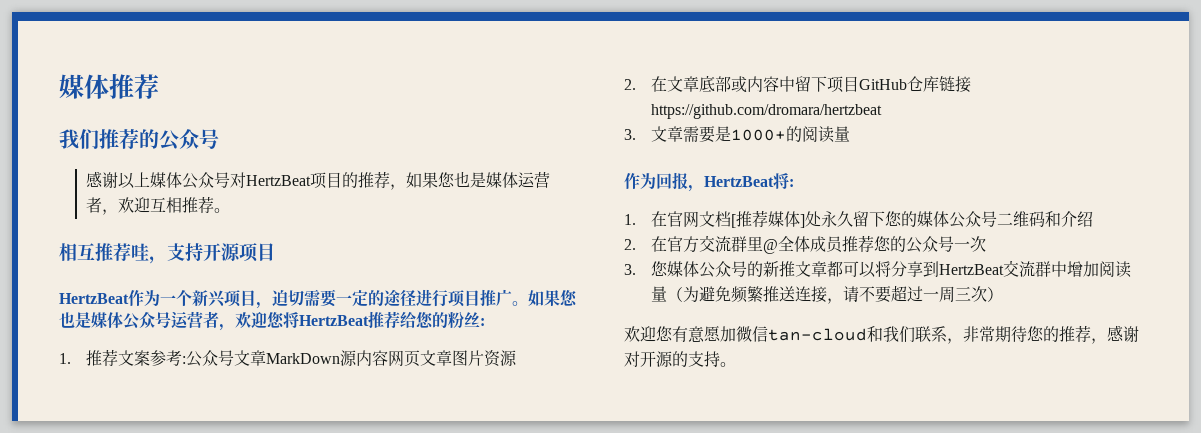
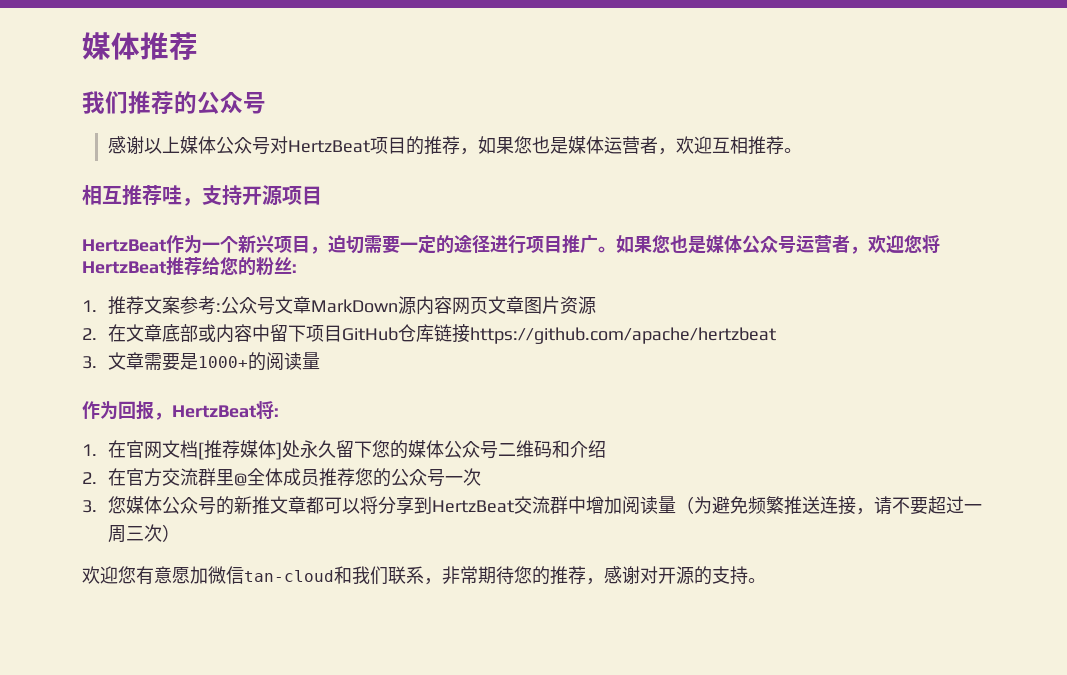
[651,104,883,119] https://github.com/dromara/hertzbeat -> [470,327,777,344] https://github.com/apache/hertzbeat

